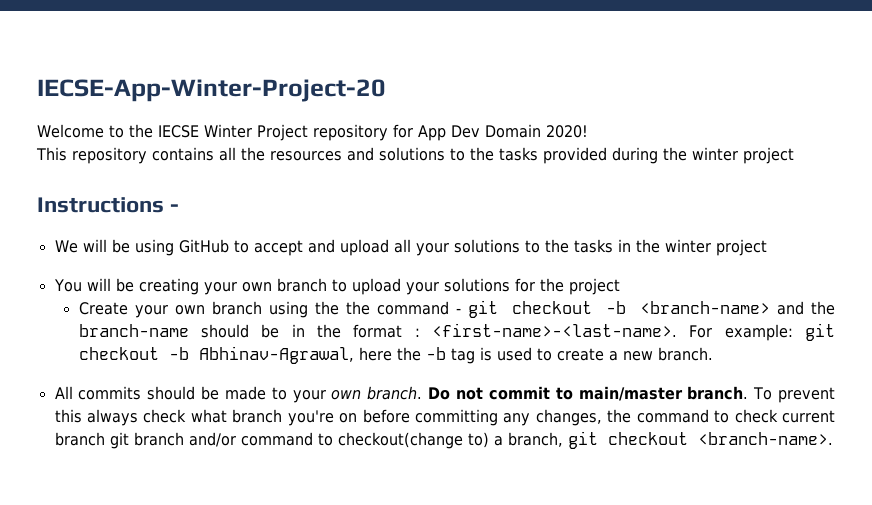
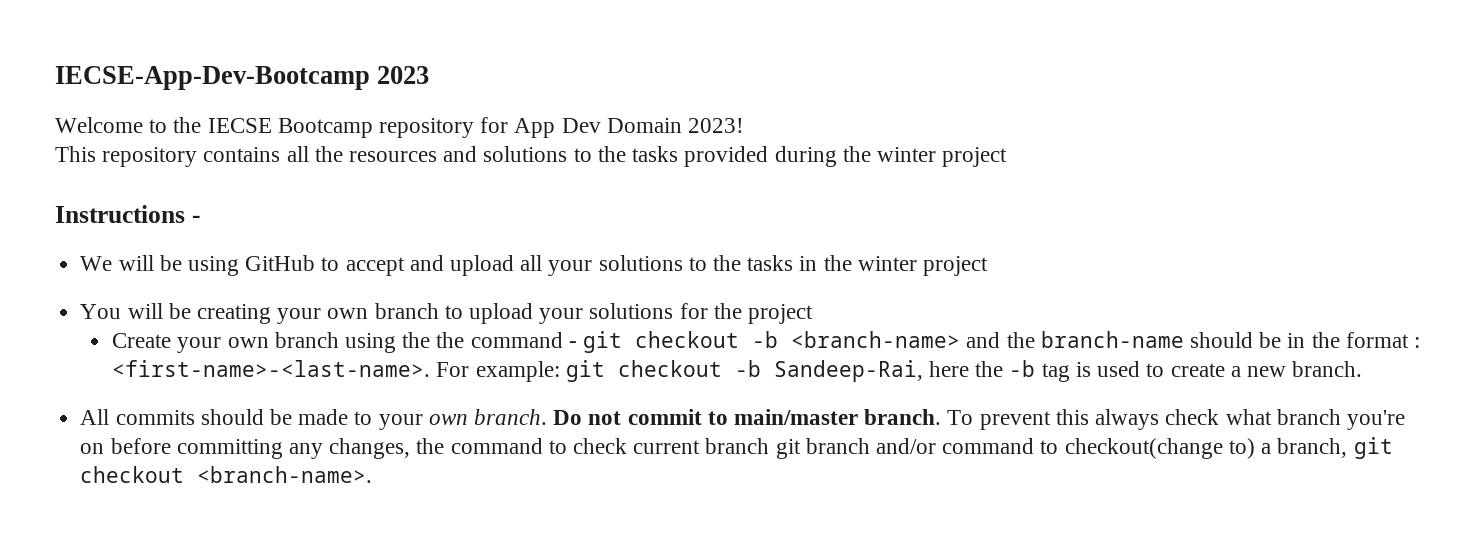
[37,79,386,102] IECSE-App-Winter-Project-20 -> [55,66,430,90] IECSE-App-Dev-Bootcamp 2023
[203,124,308,141] Winter Project -> [277,118,373,138] Bootcamp
[545,125,588,138] 2020! -> [688,118,745,133] 2023!
[198,346,354,364] Abhinav-Agrawal, -> [773,360,923,382] Sandeep-Rai,

